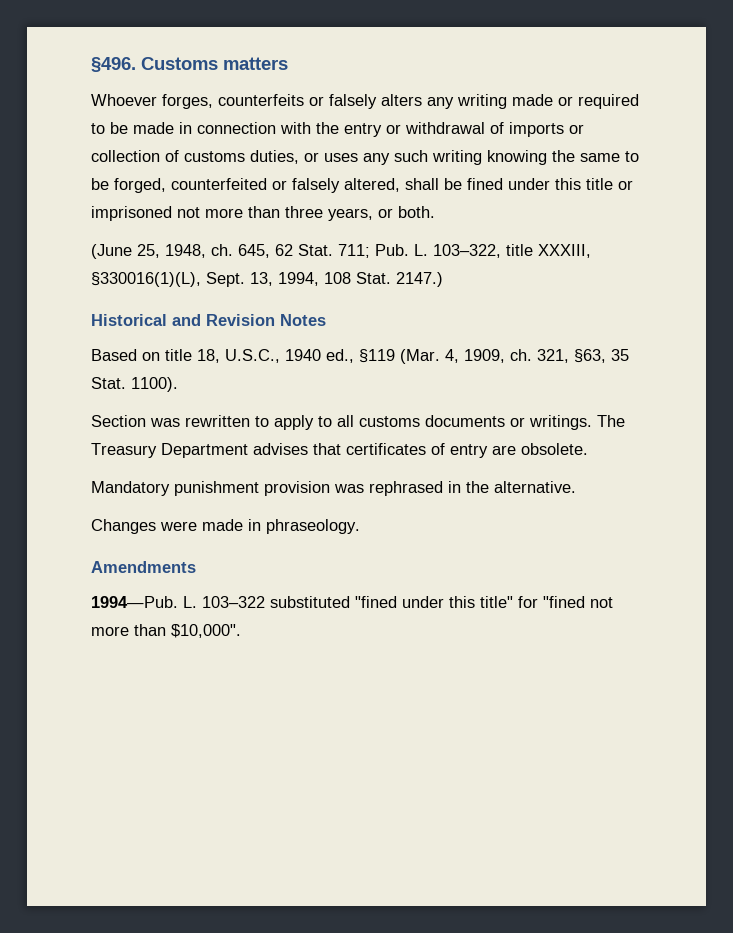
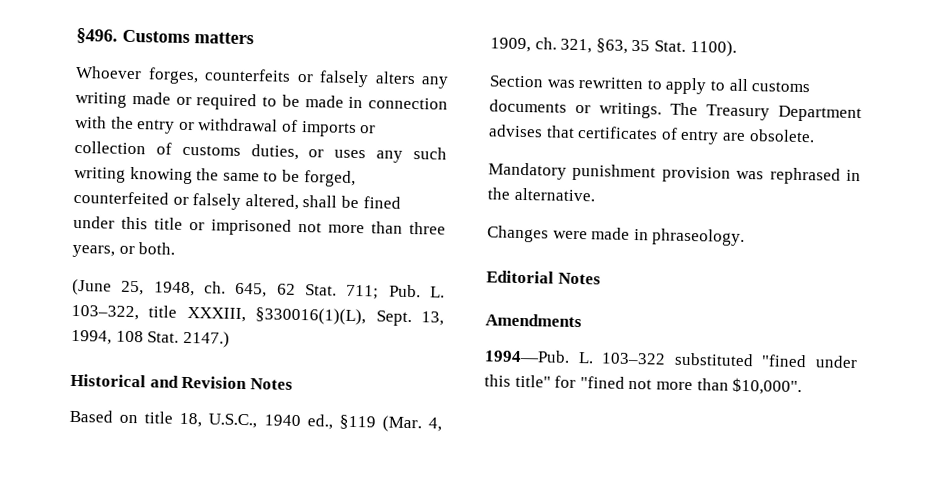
(360, 526) none -> [486,270,601,285] // Editorial Notes

